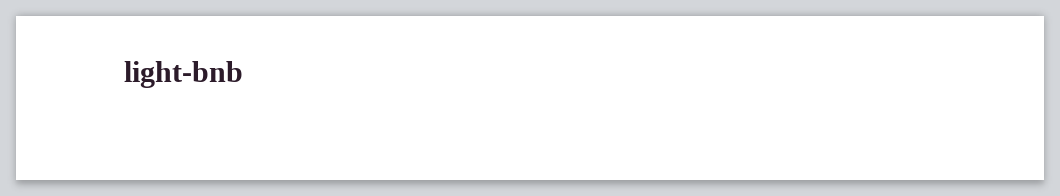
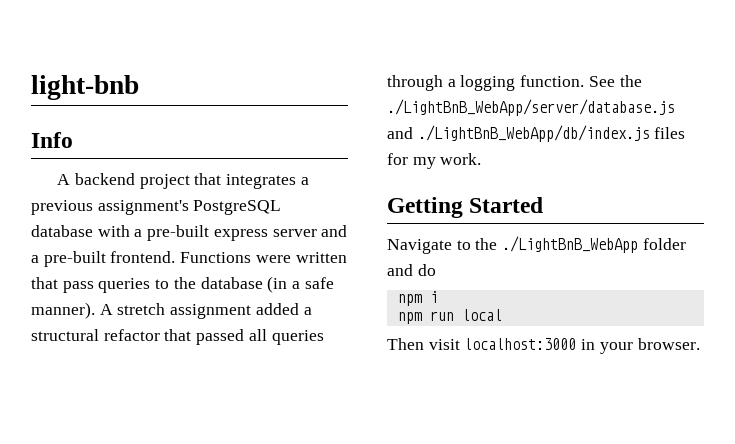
(243, 74) none -> [31,132,73,148] [57,173,309,189] [31,200,282,215] [31,225,348,241] [31,251,347,267] [31,276,334,293] [31,302,312,319] [31,329,324,345] [387,75,642,91] [387,99,675,116] [387,125,686,142] [387,153,482,169] [387,197,544,218] [387,236,686,254] [387,264,436,276] [397,291,438,306] [397,309,502,324] [387,338,700,354] // Info // A backend project that integrates a previous assignment's PostgreSQL database with a pre-built express server and a pre-built frontend. Functions were written that pass queries to the database (in a safe manner). A stretch assignment added a structural refactor that passed all queries through a logging function. See the ./LightBnB_WebApp/server/database.js and ./LightBnB_WebApp/db/index.js files for my work. // Getting Started // Navigate to the ./LightBnB_WebApp folder and do // npm i // npm run local // Then visit localhost:3000 in your browser.

